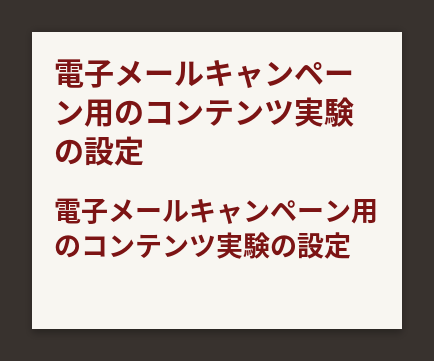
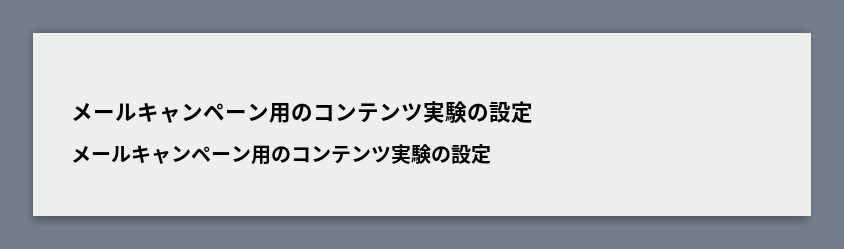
[54,59,114,88] 電子 -> (71, 112) none
[54,198,108,225] 電子 -> (533, 112) none

